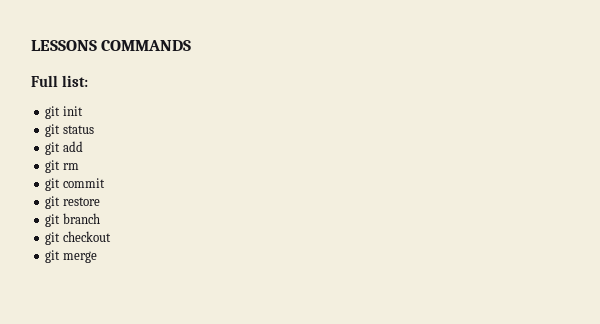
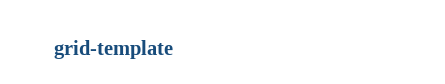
[31,40,192,51] [31,75,89,87] [45,106,83,119] [45,124,94,137] [45,141,83,155] [45,160,79,173] [45,178,105,191] [45,196,100,209] [45,213,100,227] [45,231,111,245] [45,250,97,263] LESSONS COMMANDS // Full list: // git init // git status // git add // git rm // git commit // git restore // git branch // git checkout // git merge -> [54,40,173,59] grid-template

